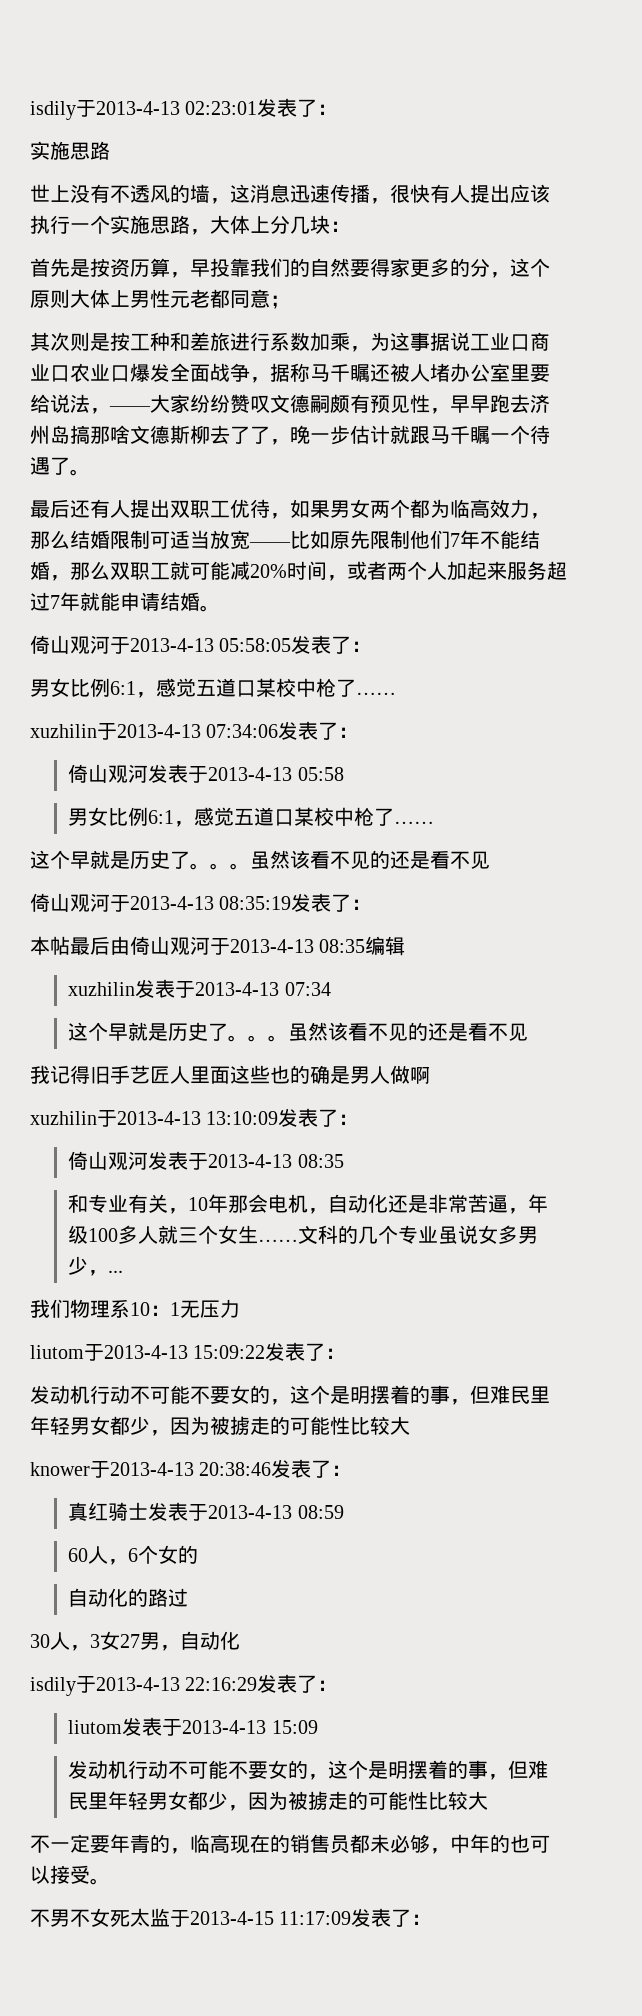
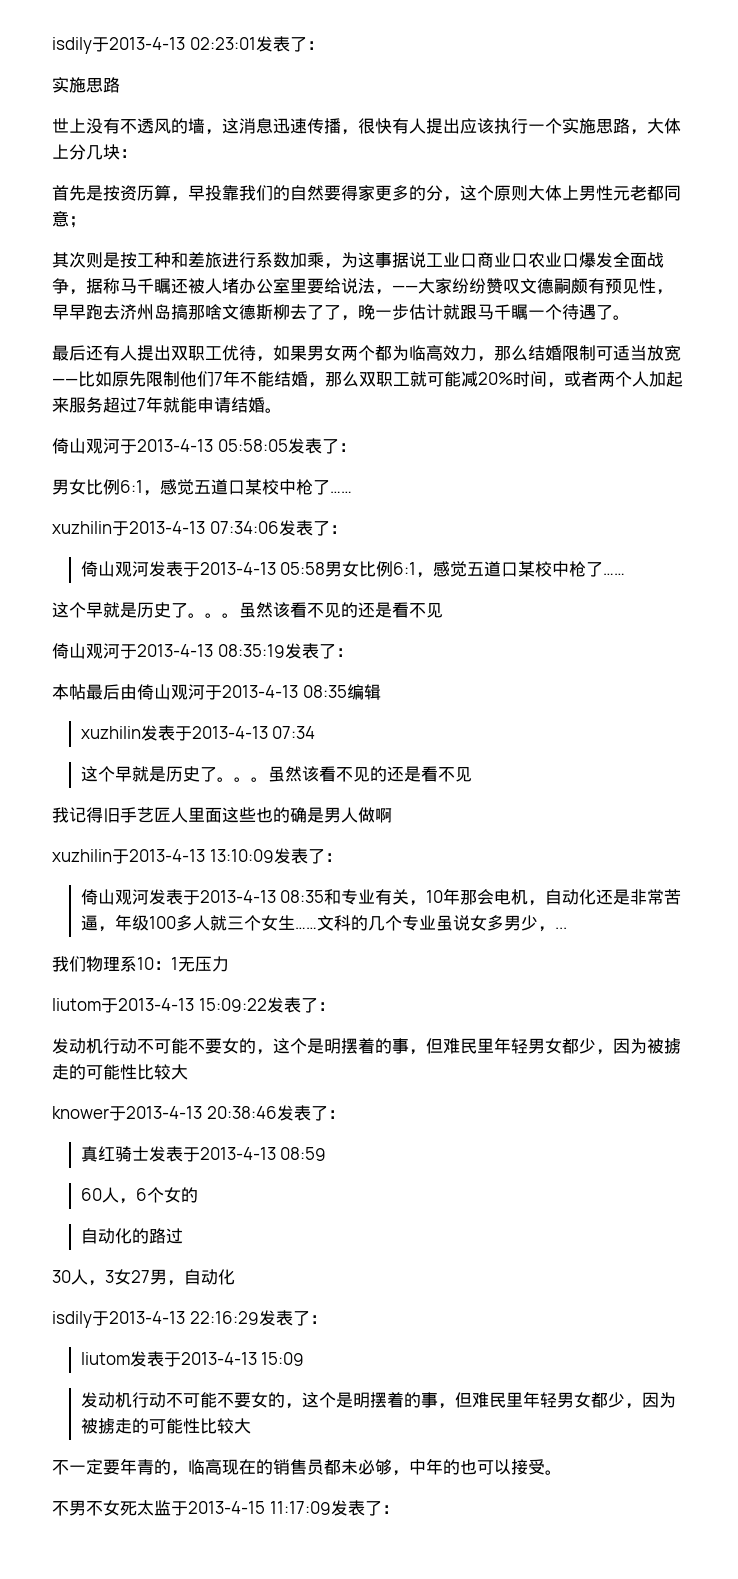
(344, 774) // -> (326, 568) none
(344, 1161) // -> (325, 896) none

